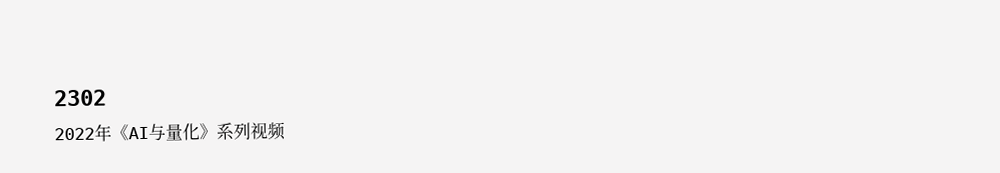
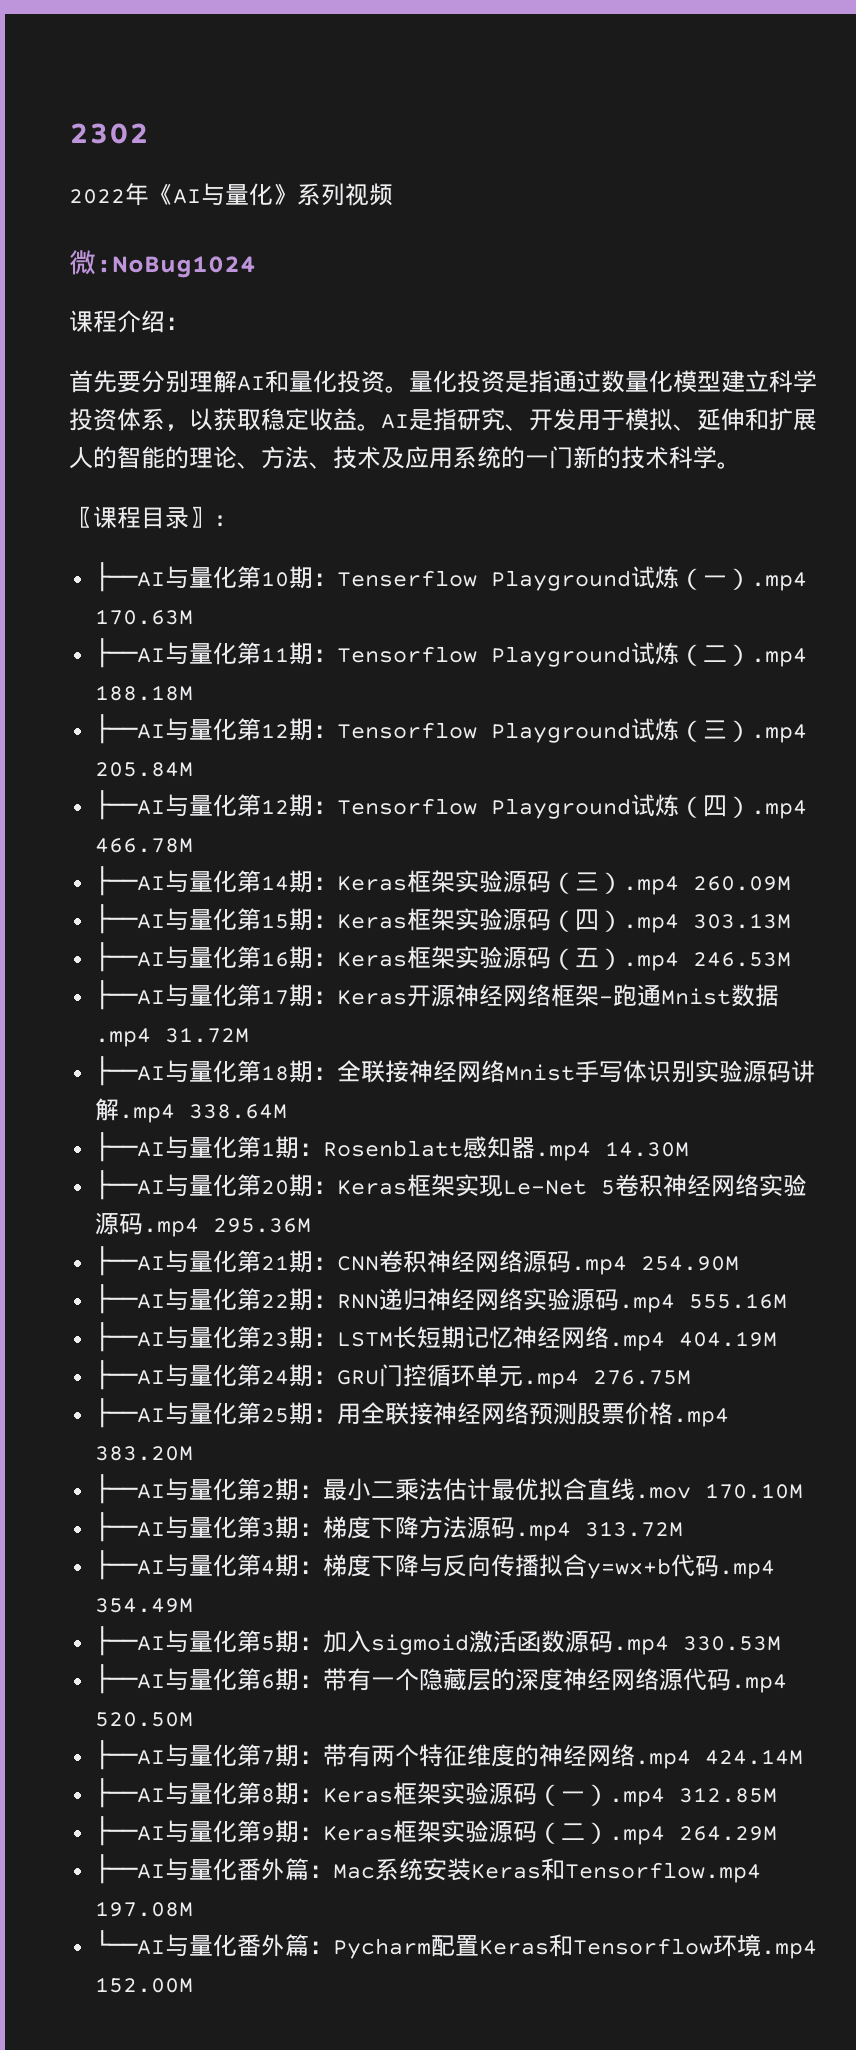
(286, 131) none -> [69,250,256,278] [69,310,189,333] [69,370,817,393] [69,408,817,431] [69,446,741,469] [69,506,227,529] [94,562,807,592] [94,609,193,625] [94,638,807,668] [94,685,193,701] [94,714,807,744] [94,762,193,777] [94,790,807,820] [94,838,193,853] [94,866,791,896] [94,904,791,934] [94,942,791,972] [94,980,779,1010] [94,1027,249,1047] [94,1056,815,1086] [94,1098,287,1123] [94,1132,689,1162] [94,1170,807,1200] [94,1212,311,1237] [94,1246,739,1276] [94,1284,787,1314] [94,1322,777,1352] [94,1360,691,1390] [94,1398,729,1428] [94,1446,193,1461] [94,1474,803,1504] [94,1512,683,1542] [94,1550,775,1580] [94,1598,193,1613] [94,1626,781,1656] [94,1664,787,1694] [94,1712,193,1727] [94,1740,803,1770] [94,1778,777,1808] [94,1816,777,1846] [94,1854,761,1884] [94,1901,193,1917] [94,1930,817,1959] [94,1977,193,1993] // 微:NoBug1024 // 课程介绍： // 首先要分别理解AI和量化投资。量化投资是指通过数量化模型建立科学投资体系，以获取稳定收益。AI是指研究、开发用于模拟、延伸和扩展人的智能的理论、方法、技术及应用系统的一门新的技术科学。 // 〖课程目录〗: // ├──AI与量化第10期：Tenserflow Playground试炼（一）.mp4 170.63M // ├──AI与量化第11期：Tensorflow Playground试炼（二）.mp4 188.18M // ├──AI与量化第12期：Tensorflow Playground试炼（三）.mp4 205.84M // ├──AI与量化第12期：Tensorflow Playground试炼（四）.mp4 466.78M // ├──AI与量化第14期：Keras框架实验源码（三）.mp4 260.09M // ├──AI与量化第15期：Keras框架实验源码（四）.mp4 303.13M // ├──AI与量化第16期：Keras框架实验源码（五）.mp4 246.53M // ├──AI与量化第17期：Keras开源神经网络框架-跑通Mnist数据.mp4 31.72M // ├──AI与量化第18期：全联接神经网络Mnist手写体识别实验源码讲解.mp4 338.64M // ├──AI与量化第1期：Rosenblatt感知器.mp4 14.30M // ├──AI与量化第20期：Keras框架实现Le-Net 5卷积神经网络实验源码.mp4 295.36M // ├──AI与量化第21期：CNN卷积神经网络源码.mp4 254.90M // ├──AI与量化第22期：RNN递归神经网络实验源码.mp4 555.16M // ├──AI与量化第23期：LSTM长短期记忆神经网络.mp4 404.19M // ├──AI与量化第24期：GRU门控循环单元.mp4 276.75M // ├──AI与量化第25期：用全联接神经网络预测股票价格.mp4 383.20M // ├──AI与量化第2期：最小二乘法估计最优拟合直线.mov 170.10M // ├──AI与量化第3期：梯度下降方法源码.mp4 313.72M // ├──AI与量化第4期：梯度下降与反向传播拟合y=wx+b代码.mp4 354.49M // ├──AI与量化第5期：加入sigmoid激活函数源码.mp4 330.53M // ├──AI与量化第6期：带有一个隐藏层的深度神经网络源代码.mp4 520.50M // ├──AI与量化第7期：带有两个特征维度的神经网络.mp4 424.14M // ├──AI与量化第8期：Keras框架实验源码（一）.mp4 312.85M // ├──AI与量化第9期：Keras框架实验源码（二）.mp4 264.29M // ├──AI与量化番外篇：Mac系统安装Keras和Tensorflow.mp4 197.08M // └──AI与量化番外篇：Pycharm配置Keras和Tensorflow环境.mp4 152.00M

